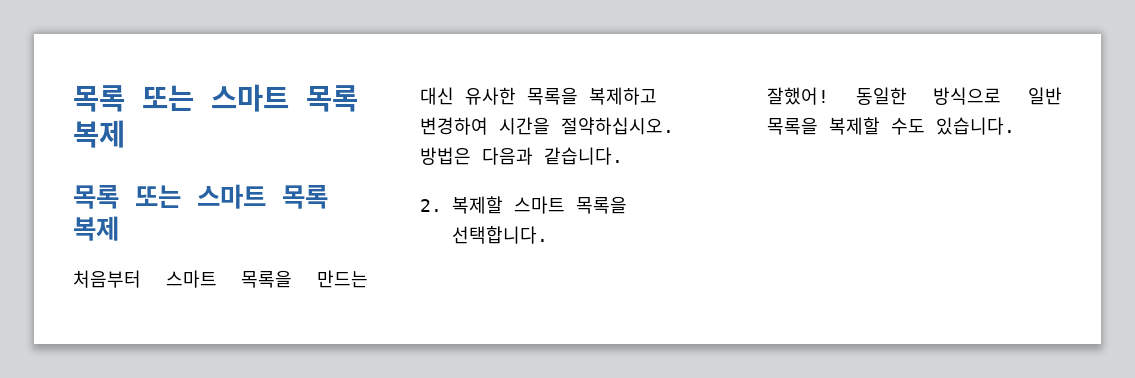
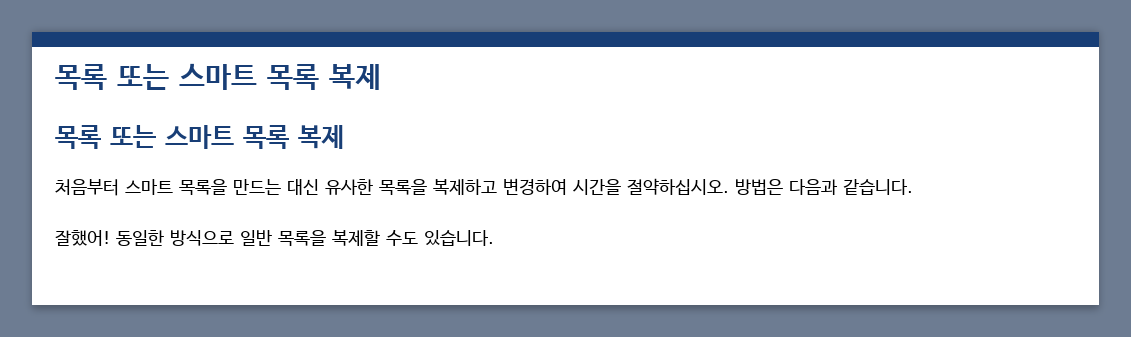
[420,196,627,214] [451,226,548,244] // 2. 복제할 스마트 목록을 선택합니다. -> (913, 187) none

